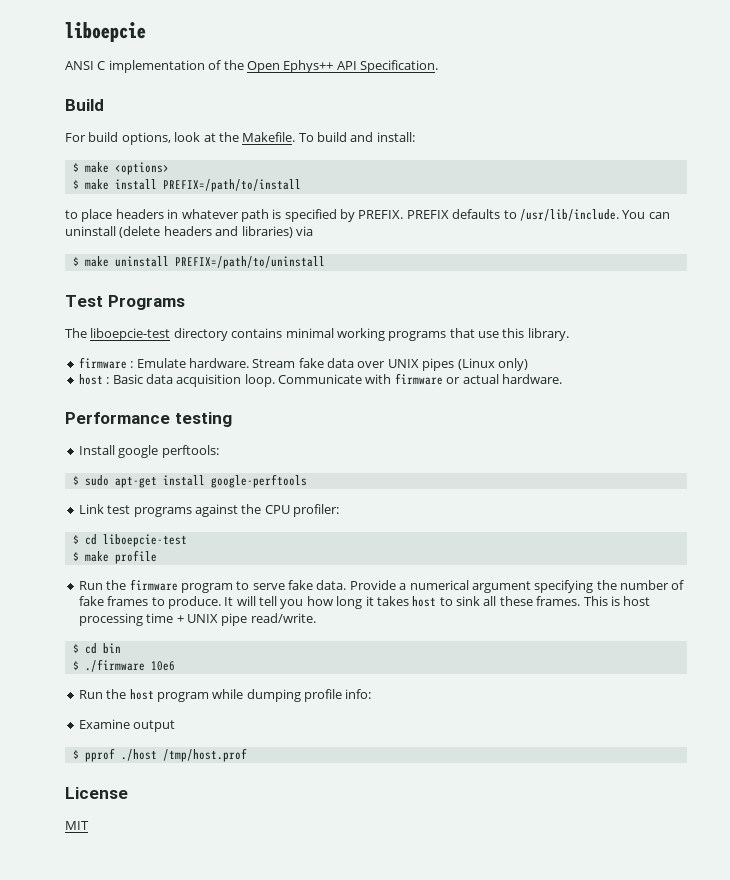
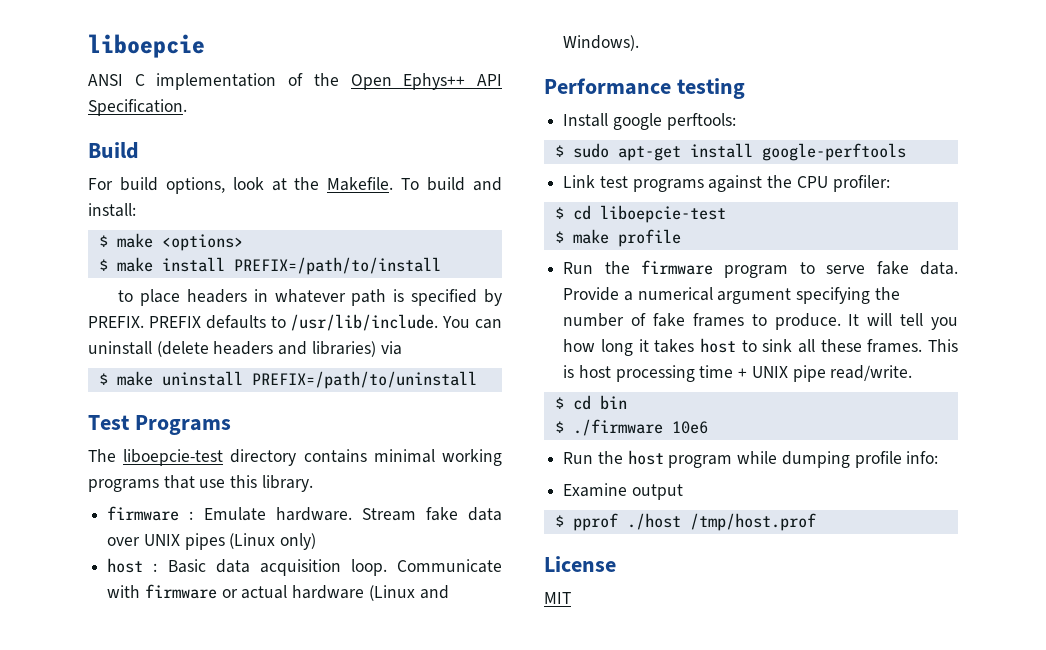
[501,374,562,384] hardware. -> [292,585,449,601] [563,35,640,51] hardware (Linux and Windows).

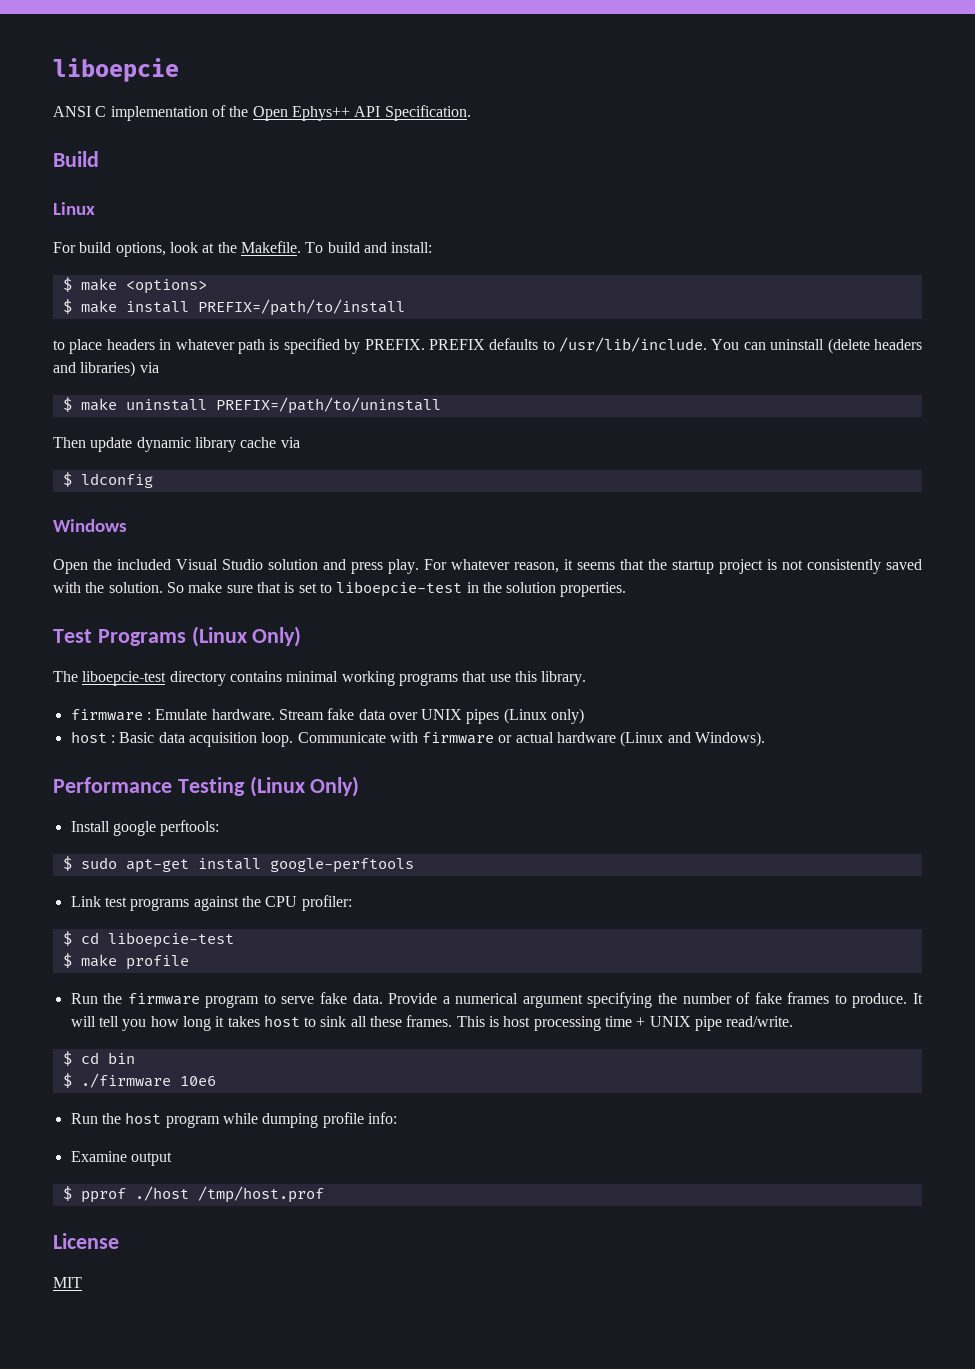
(139, 150) none -> [53,202,95,215] // Linux
(477, 380) none -> [53,437,300,452] [62,472,153,488] [53,519,127,532] [53,559,922,574] [53,581,627,597] // Then update dynamic library cache via // $ ldconfig // Windows // Open the included Visual Studio solution and press play. For whatever reason, it seems that the startup project is not consistently saved with the solution. So make sure that is set to liboepcie-test in the solution properties.
(231, 425) none -> [191,626,302,647] (Linux Only)
[676,78,745,99] testing -> [177,776,360,797] Testing (Linux Only)

